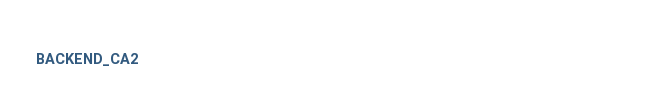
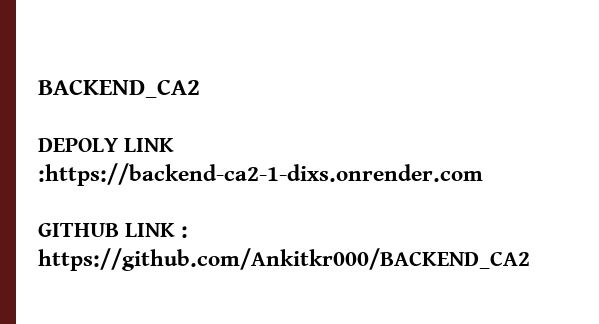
(138, 59) none -> [38,138,175,152] [38,163,483,186] [38,223,189,238] [38,248,530,271] // DEPOLY LINK :https://backend-ca2-1-dixs.onrender.com // GITHUB LINK : https://github.com/Ankitkr000/BACKEND_CA2

